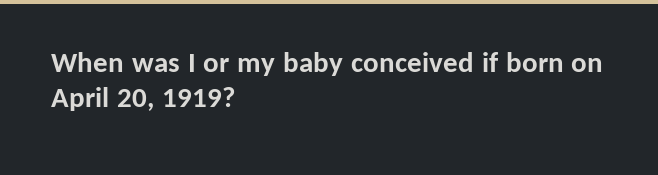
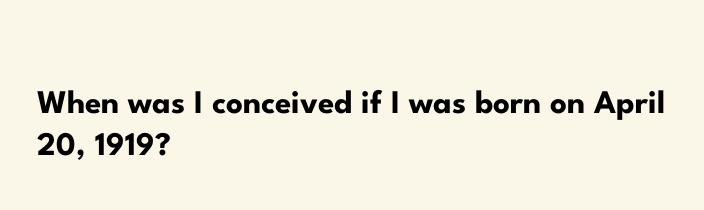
[203,52,499,76] or my baby conceived if -> [212,89,466,114] conceived if I was

